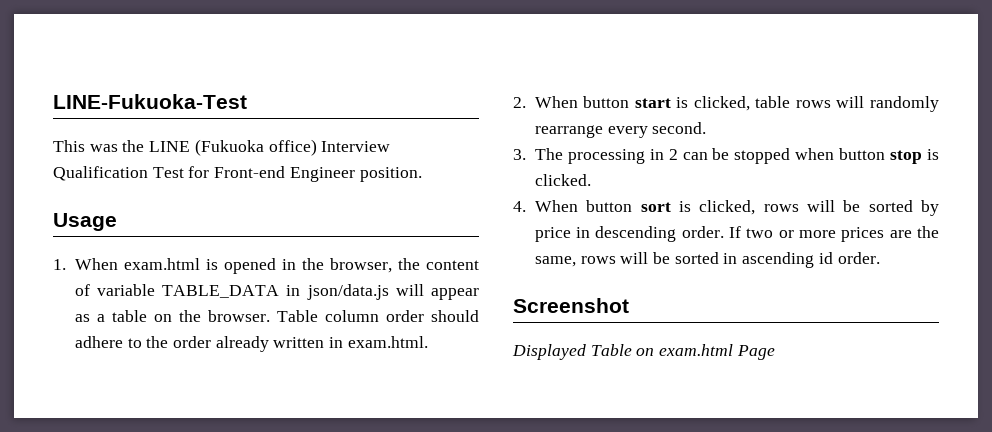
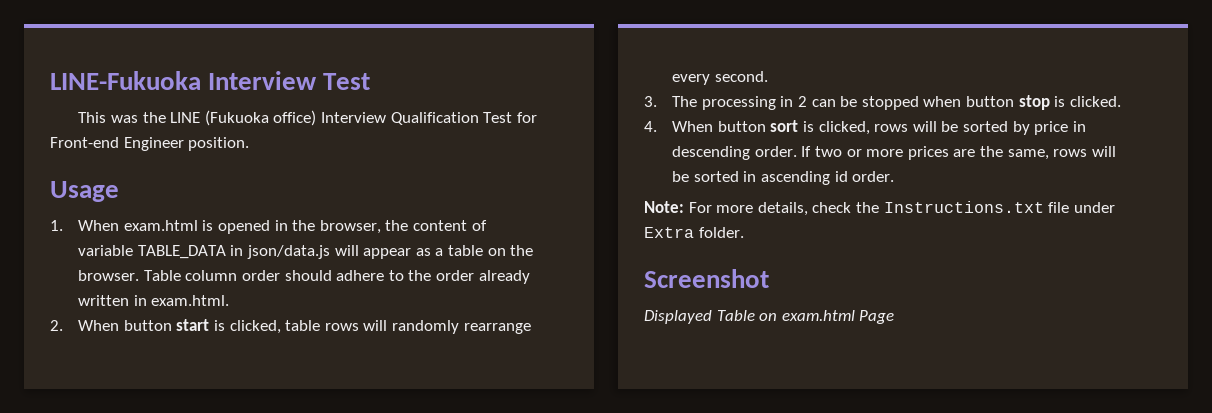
[53,94,247,109] LINE-Fukuoka-Test -> [50,71,371,90] LINE-Fukuoka Interview Test
(880, 258) none -> [644,201,1115,216] [644,227,744,238] // Note: For more details, check the Instructions.txt file under Extra folder.

